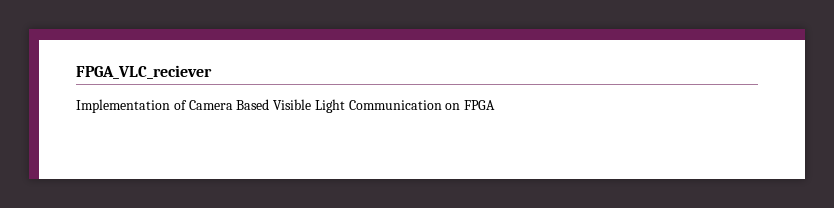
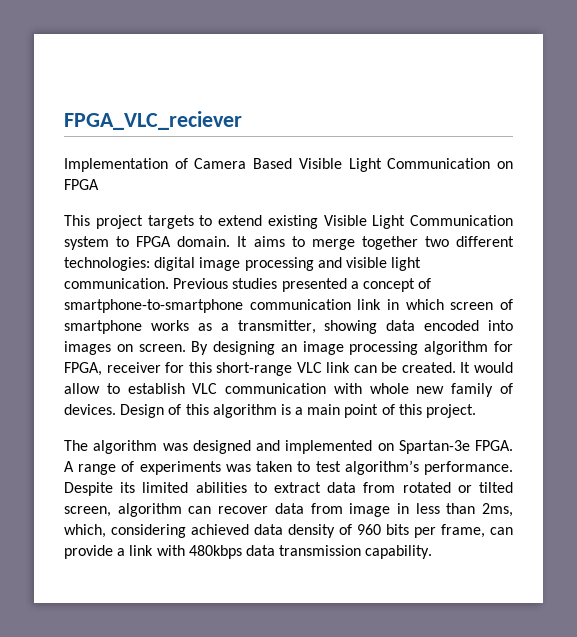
(496, 105) none -> [64,215,513,229] [64,236,514,250] [64,257,422,271] [64,278,432,292] [64,299,513,313] [64,320,513,334] [64,341,513,355] [64,362,513,376] [64,383,513,397] [64,404,477,418] [64,440,513,454] [64,460,513,475] [64,482,513,496] [64,503,513,517] [64,524,513,538] [64,545,433,559] // This project targets to extend existing Visible Light Communication system to FPGA domain. It aims to merge together two different technologies: digital image processing and visible light communication. Previous studies presented a concept of smartphone-to-smartphone communication link in which screen of smartphone works as a transmitter, showing data encoded into images on screen. By designing an image processing algorithm for FPGA, receiver for this short-range VLC link can be created. It would allow to establish VLC communication with whole new family of devices. Design of this algorithm is a main point of this project. // The algorithm was designed and implemented on Spartan-3e FPGA. A range of experiments was taken to test algorithm’s performance. Despite its limited abilities to extract data from rotated or tilted screen, algorithm can recover data from image in less than 2ms, which, considering achieved data density of 960 bits per frame, can provide a link with 480kbps data transmission capability.

